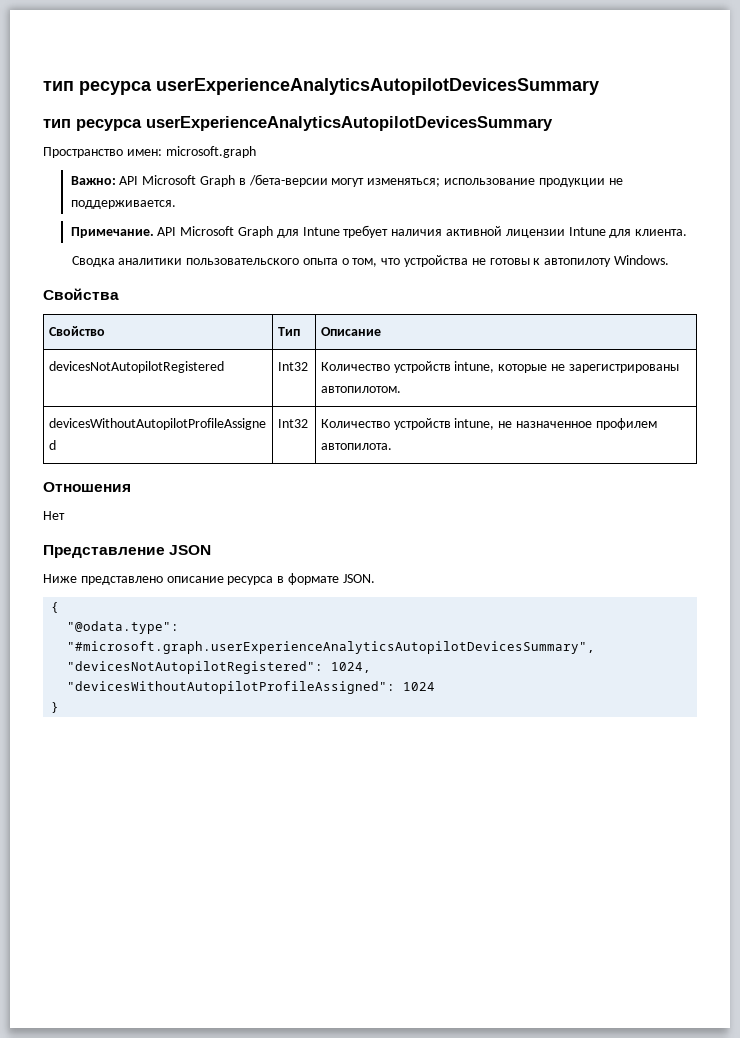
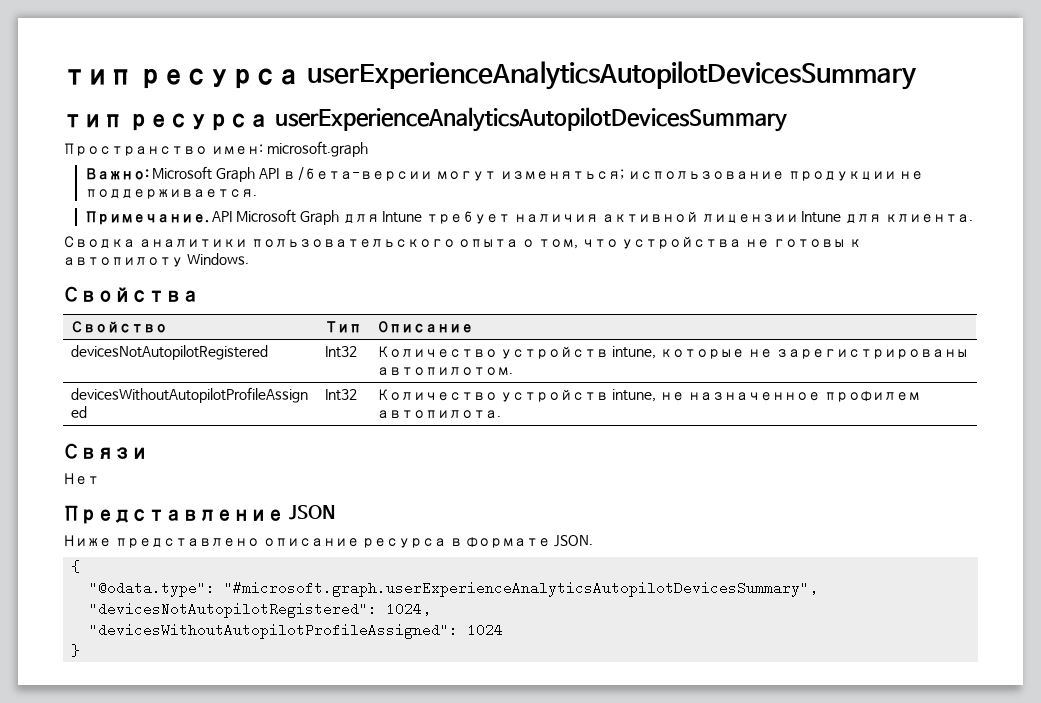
[119,175,236,187] API Microsoft Graph -> [152,166,279,182] Microsoft Graph API
[43,482,131,492] Отношения -> [63,443,148,459] Связи

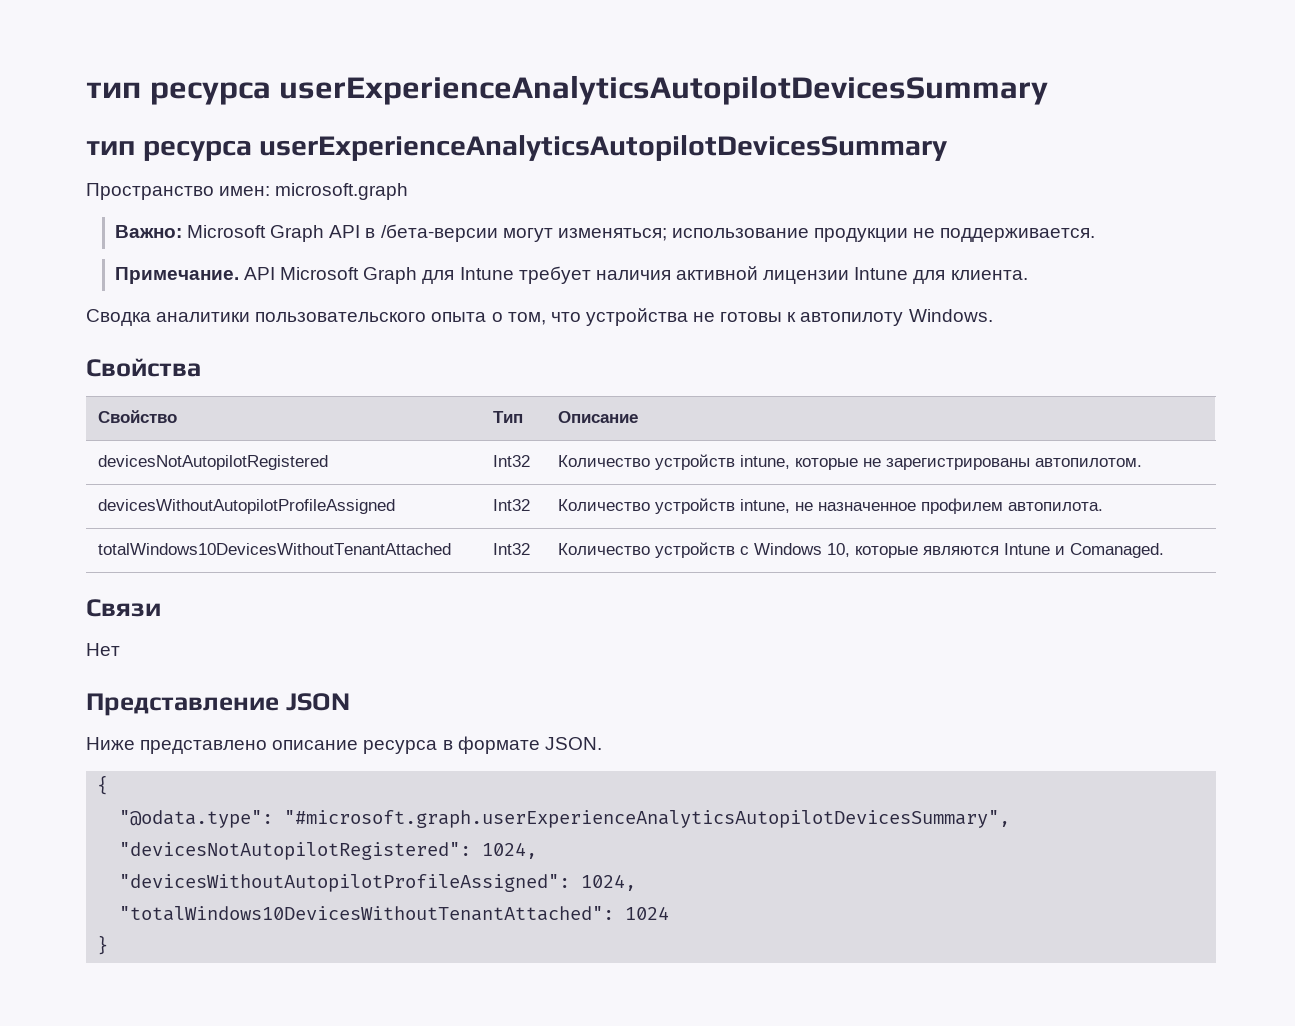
(501, 414) none -> [98,543,452,555] [493,543,531,555] [558,542,1165,558] // totalWindows10DevicesWithoutTenantAttached | Int32 | Количество устройств с Windows 10, которые являются Intune и Comanaged.
(459, 631) none -> [581,874,637,891] [119,906,615,921] 1024, // "totalWindows10DevicesWithoutTenantAttached":

